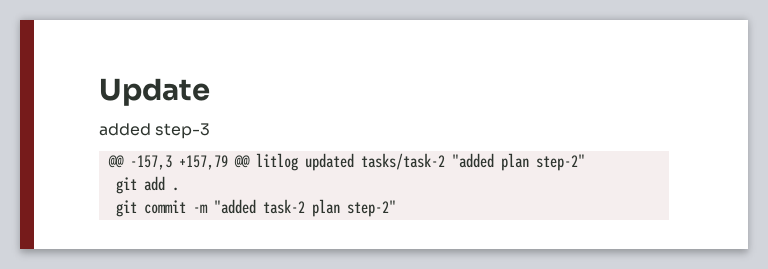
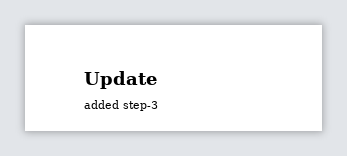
[107,153,585,171] [115,176,179,194] [115,199,396,217] // @@ -157,3 +157,79 @@ litlog updated tasks/task-2 "added plan step-2" // git add . // git commit -m "added task-2 plan step-2" -> (158, 106) none

